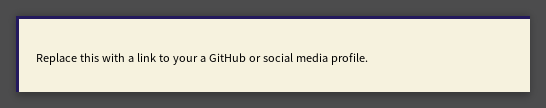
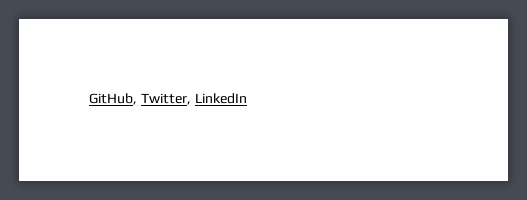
[36,53,368,65] Replace this with a link to your a GitHub or social media profile. -> [89,93,247,105] GitHub, Twitter, LinkedIn

